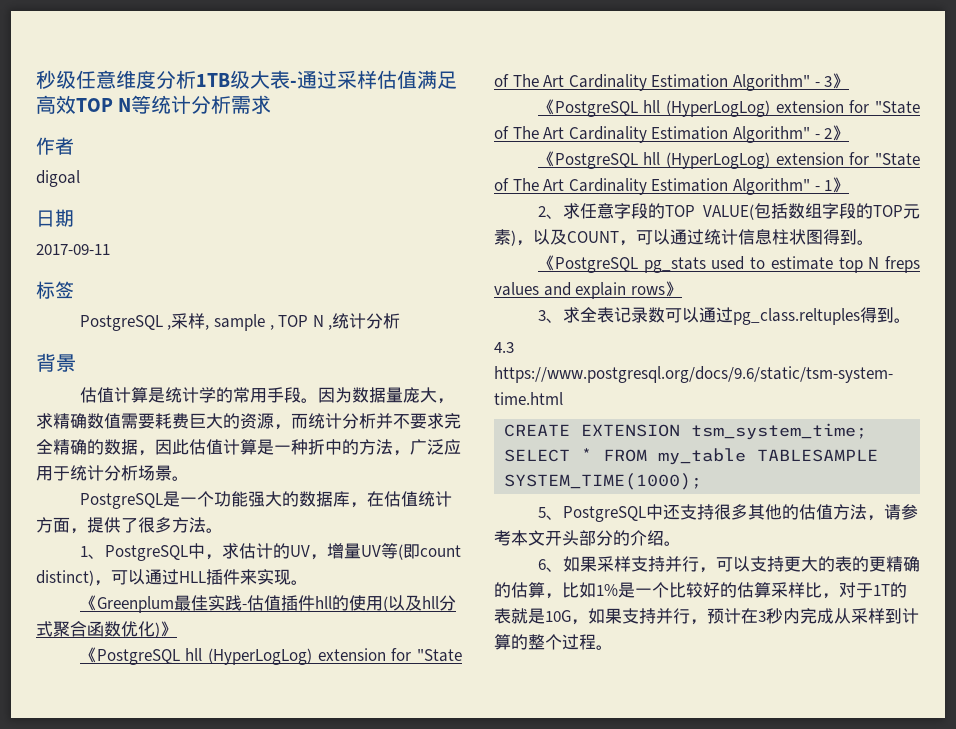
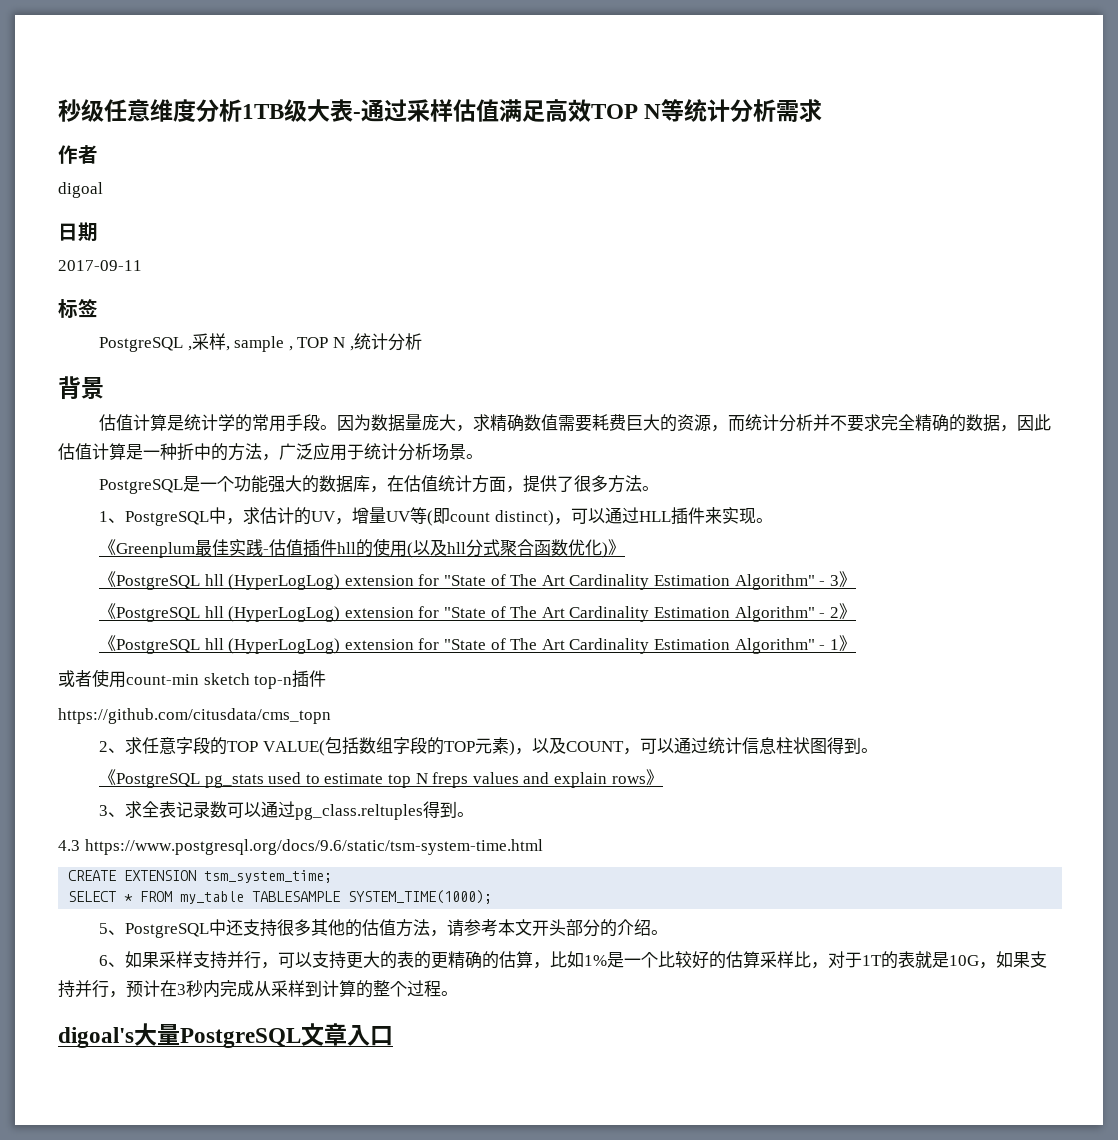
(850, 185) none -> [58,669,327,689] [58,708,331,724] // 或者使用count-min sketch top-n插件 // https://github.com/citusdata/cms_topn
(613, 647) none -> [58,1023,393,1048] // digoal's大量PostgreSQL文章入口

